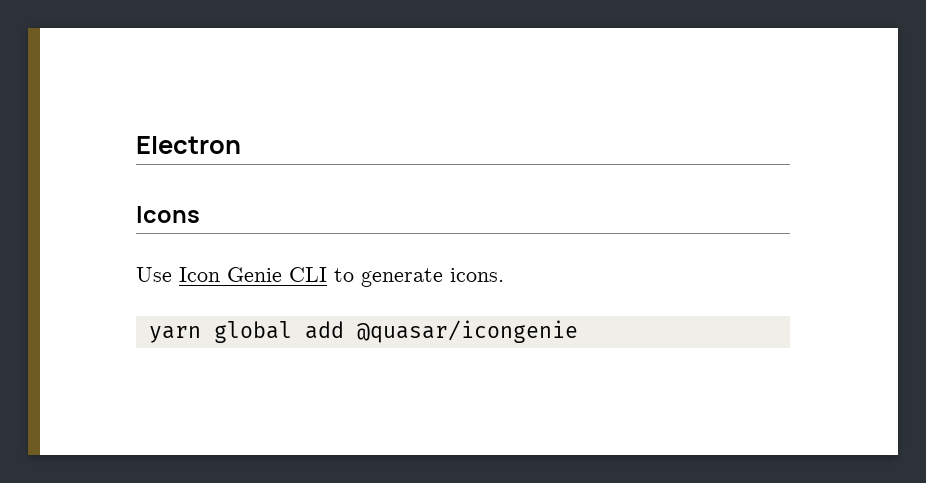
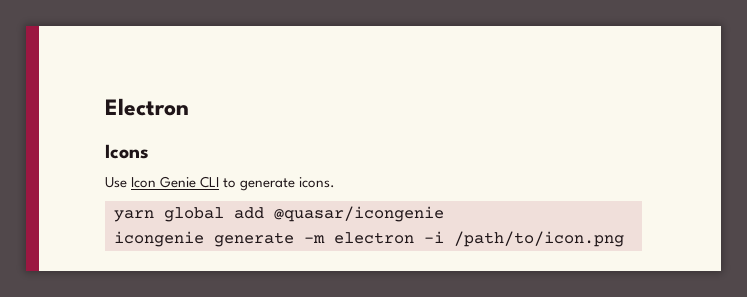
(578, 331) none -> [114,231,624,247] // icongenie generate -m electron -i /path/to/icon.png

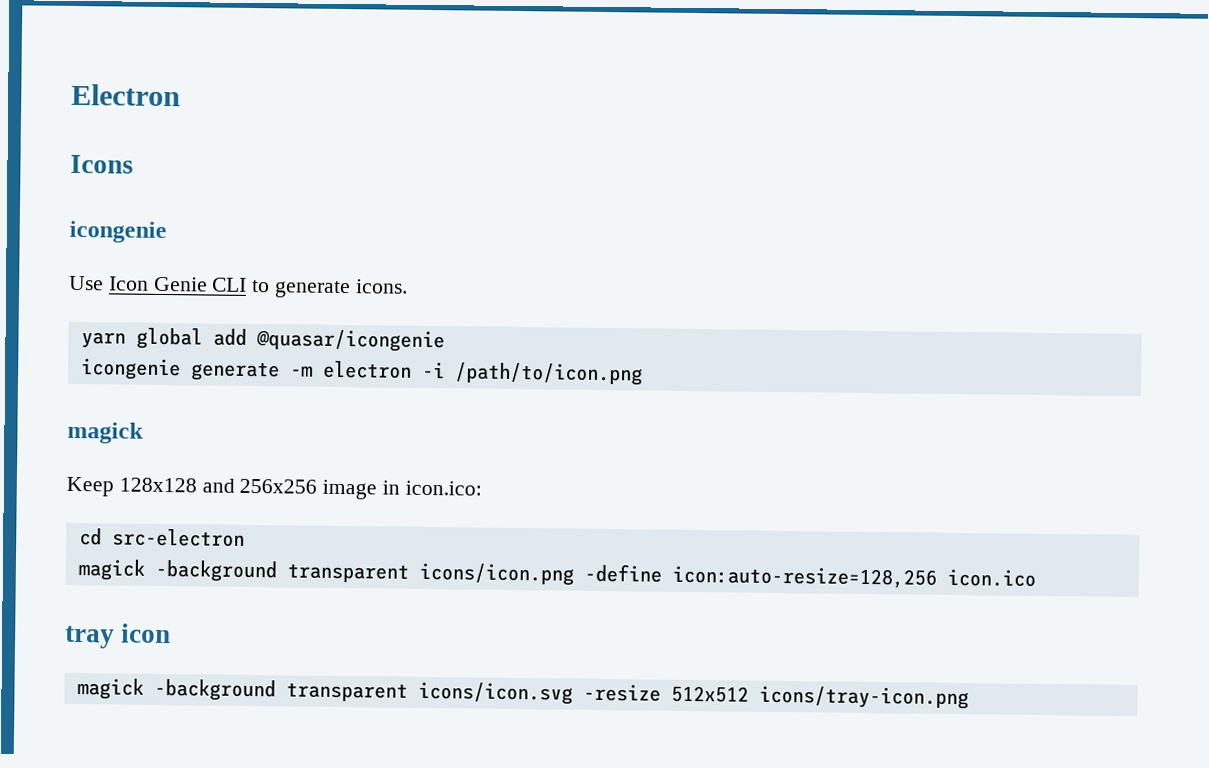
(149, 151) none -> [69,220,167,244] // icongenie
(624, 239) none -> [67,421,144,444] [66,476,482,500] [78,528,245,547] [77,559,1036,589] [64,623,172,649] [76,678,969,710] // magick // Keep 128x128 and 256x256 image in icon.ico: // cd src-electron // magick -background transparent icons/icon.png -define icon:auto-resize=128,256 icon.ico // tray icon // magick -background transparent icons/icon.svg -resize 512x512 icons/tray-icon.png

